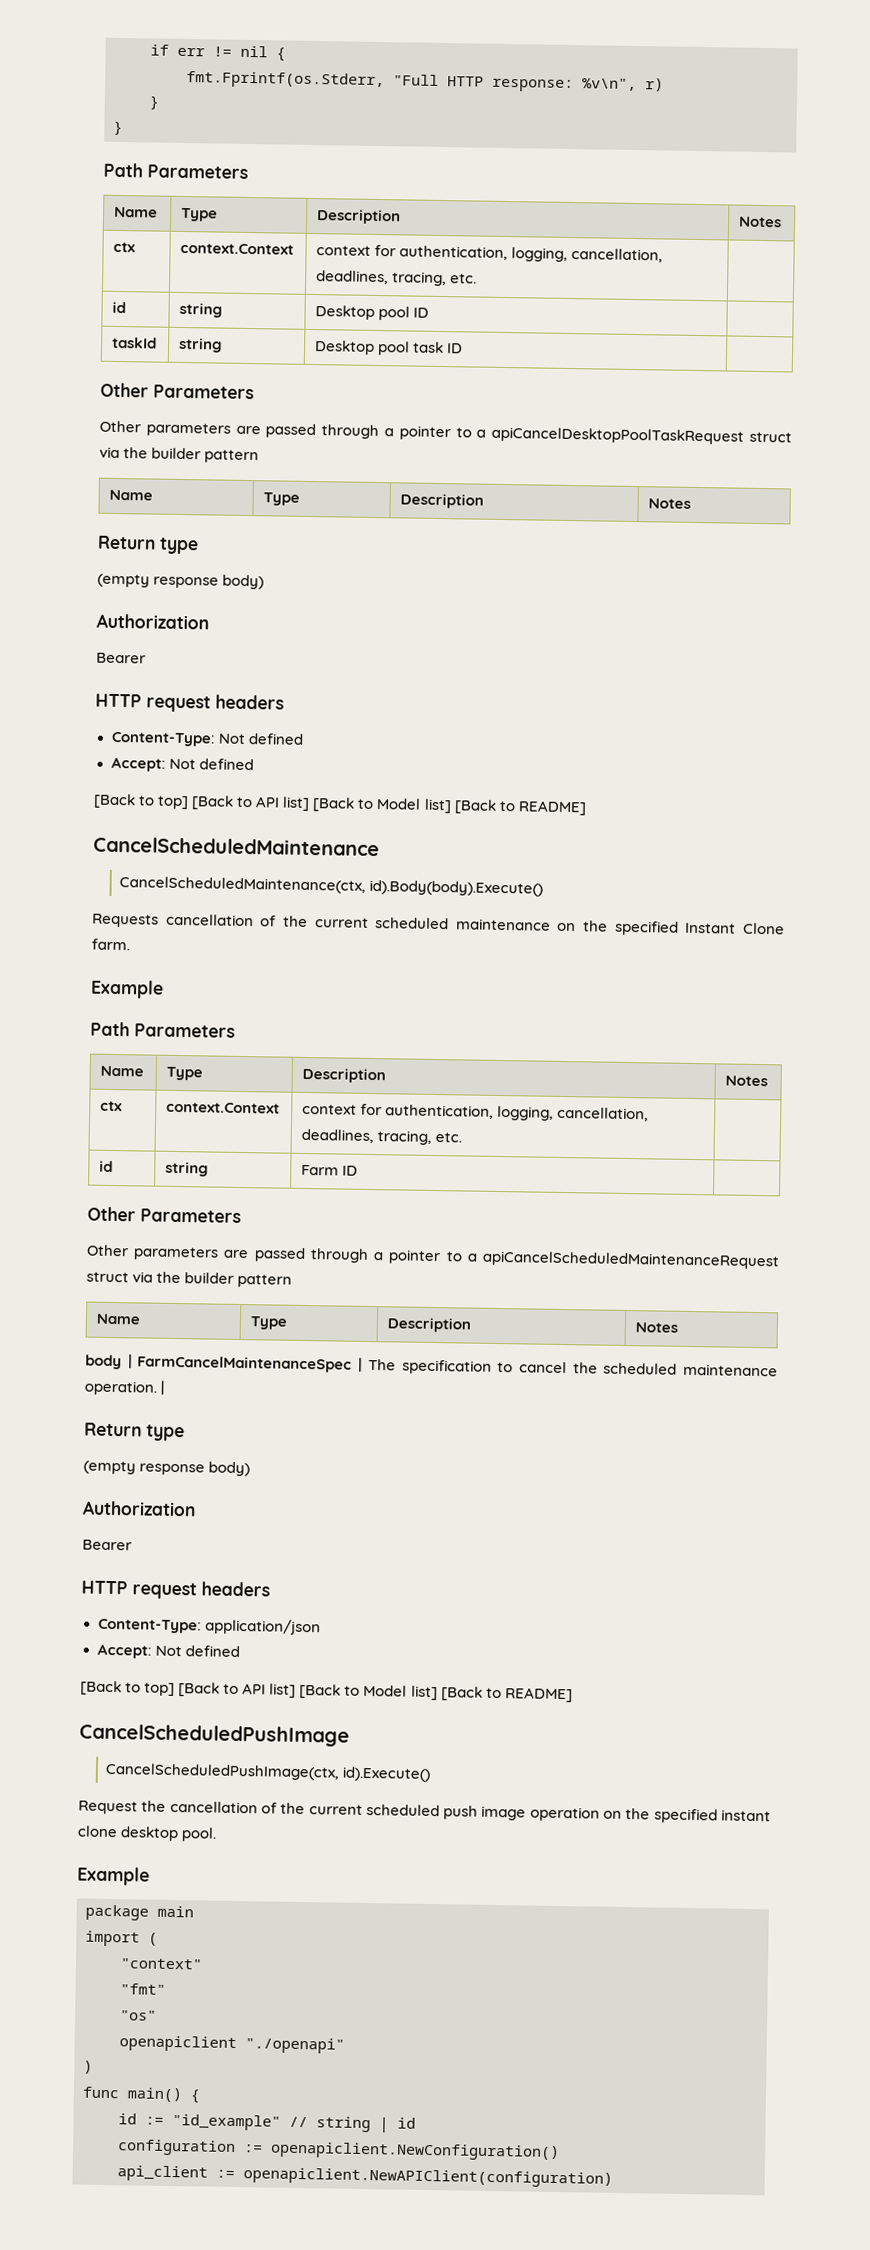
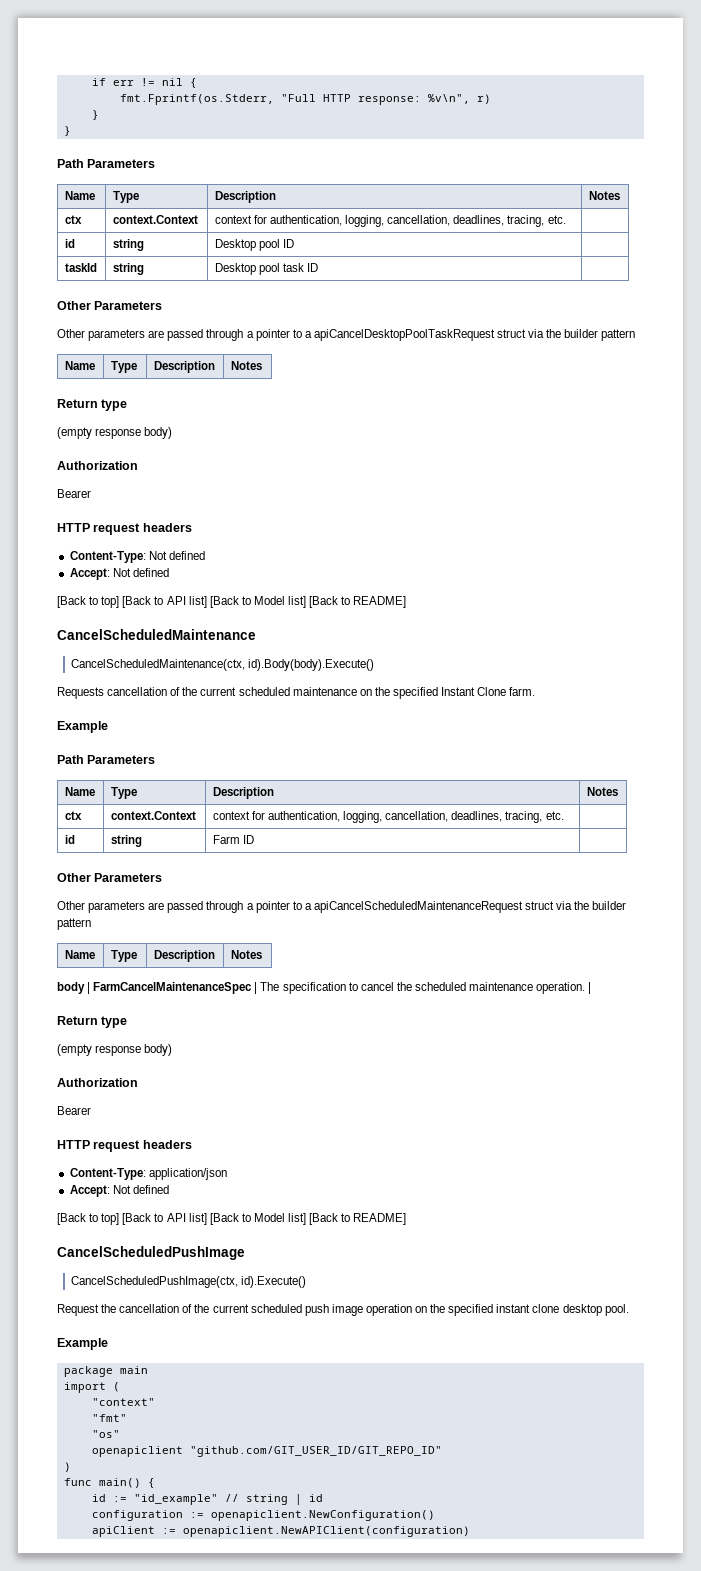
[245,2037,345,2054] "./openapi" -> [189,1446,442,1457] "github.com/GIT_USER_ID/GIT_REPO_ID"
[117,2165,208,2182] api_client -> [91,1526,155,1537] apiClient

